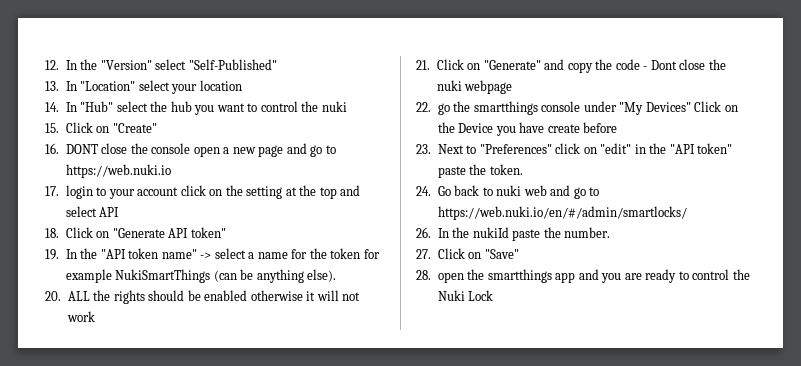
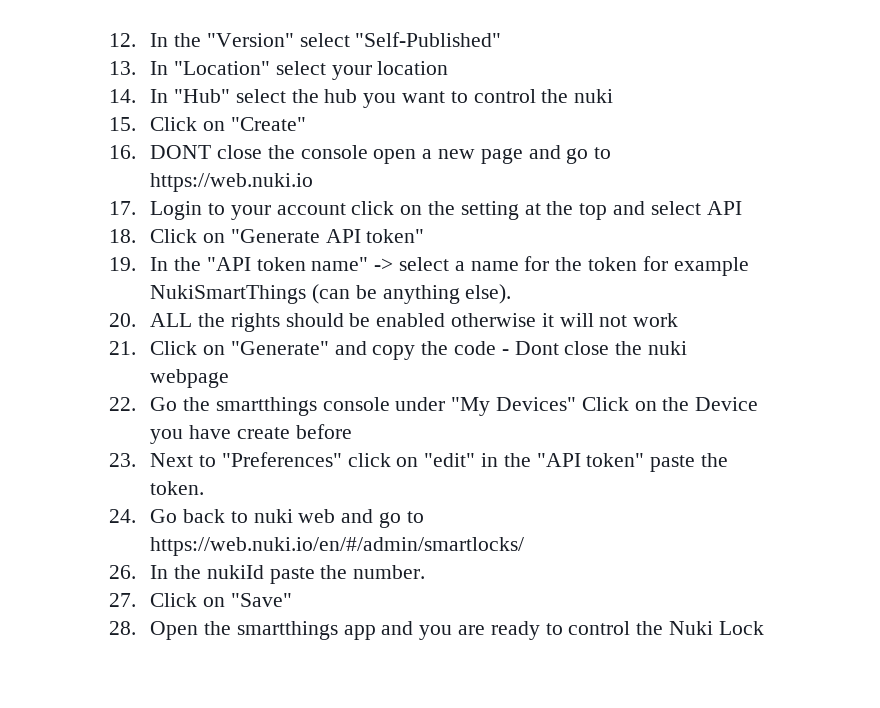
[65,185,93,199] login -> [150,201,203,220] Login
[437,103,450,115] go -> [150,397,178,411] Go
[437,272,464,283] open -> [150,621,199,640] Open

